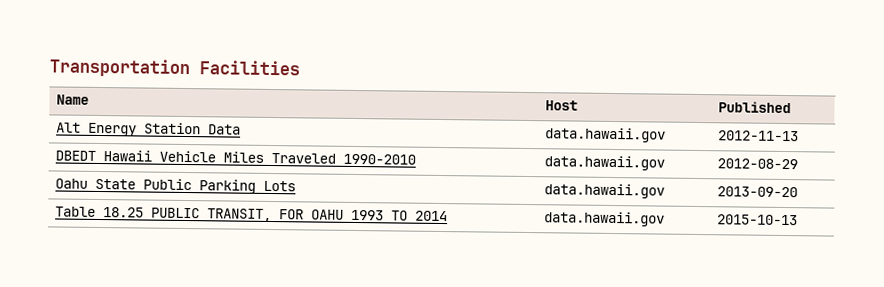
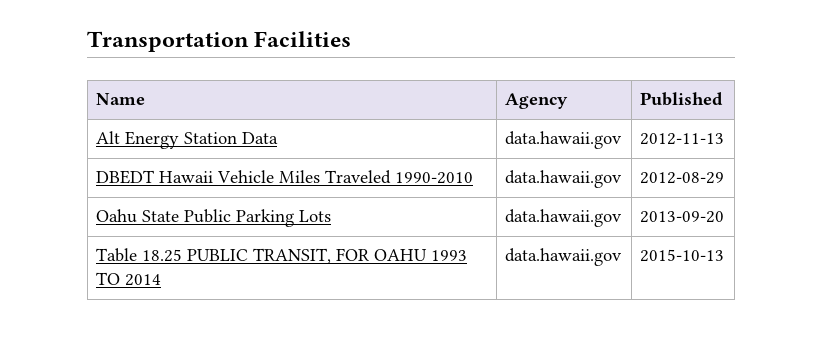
[545,100,579,111] Host -> [504,93,568,109] Agency

